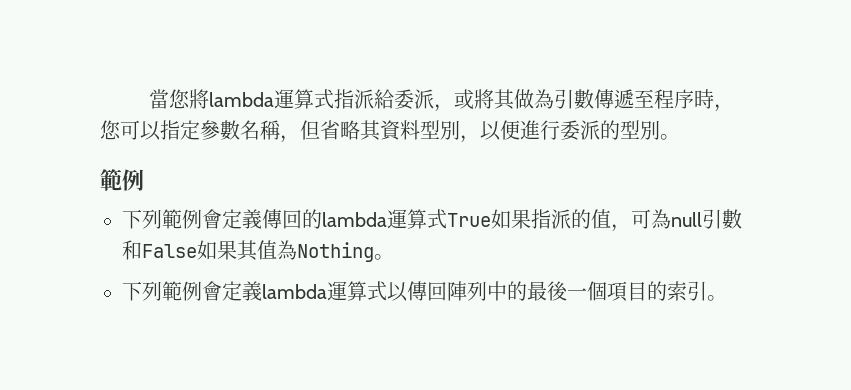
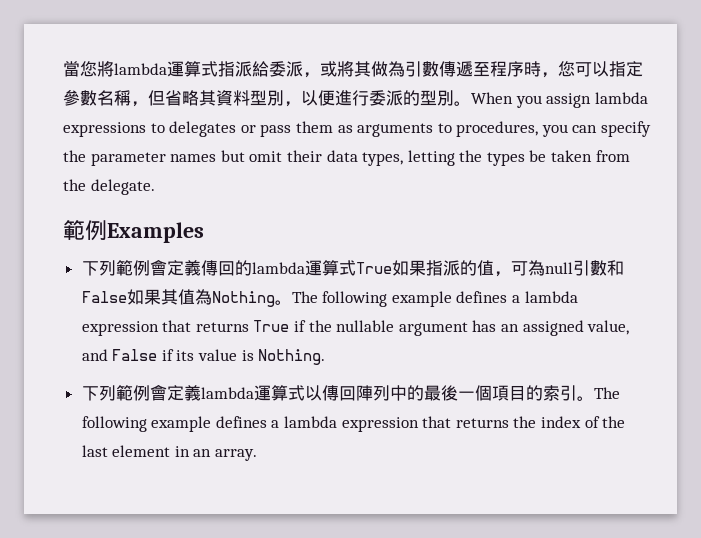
[100,169,144,191] // 範例 -> [471,92,648,108] [63,121,652,137] [63,150,630,166] [63,179,155,195] [63,220,204,243] When you assign lambda expressions to delegates or pass them as arguments to procedures, you can specify the parameter names but omit their data types, letting the types be taken from the delegate. // 範例Examples
(394, 257) none -> [291,291,578,307] [81,320,630,336] [81,349,326,365] The following example defines a lambda expression that returns True if the nullable argument has an assigned value, and False if its value is Nothing.
(727, 298) none -> [593,387,620,399] [81,416,626,432] [81,445,258,461] The following example defines a lambda expression that returns the index of the last element in an array.

